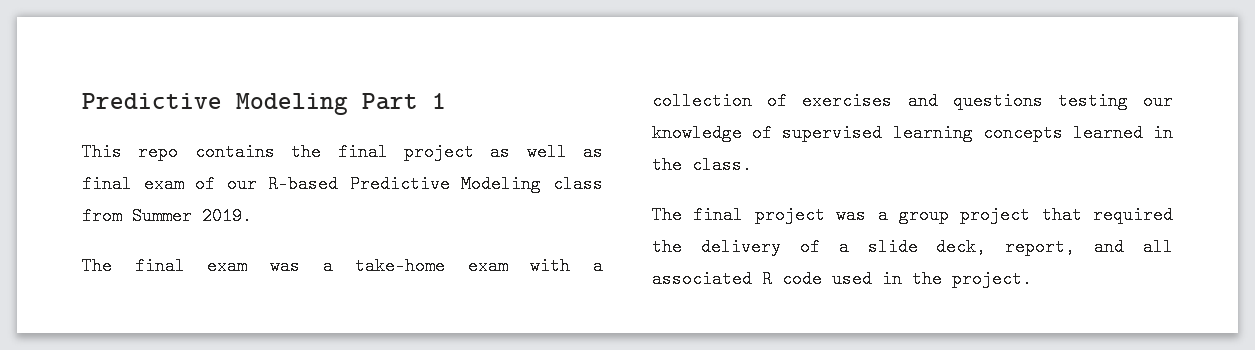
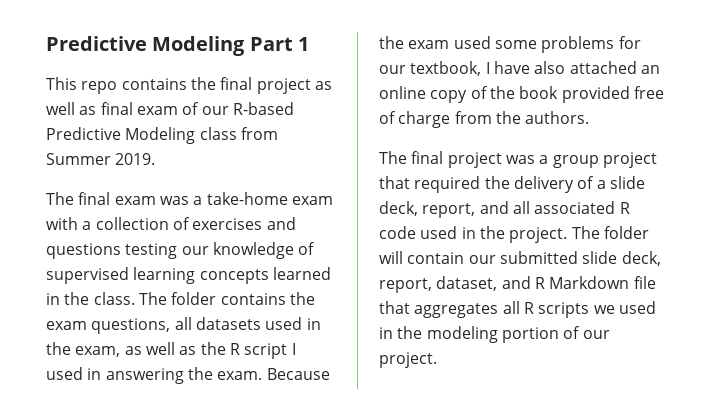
(752, 165) none -> [138,292,315,305] [46,317,321,334] [46,342,296,359] [46,367,330,384] [379,36,641,53] [379,61,660,76] [379,86,664,103] [379,111,590,128] The folder contains the exam questions, all datasets used in the exam, as well as the R script I used in answering the exam. Because the exam used some problems for our textbook, I have also attached an online copy of the book provided free of charge from the authors.
(1032, 279) none -> [571,226,649,239] [379,251,661,266] [379,276,656,293] [379,301,656,318] [379,326,610,343] [379,352,437,368] The folder will contain our submitted slide deck, report, dataset, and R Markdown file that aggregates all R scripts we used in the modeling portion of our project.

